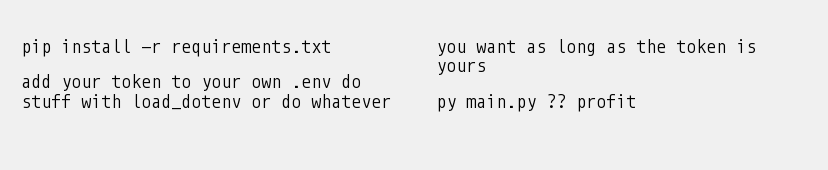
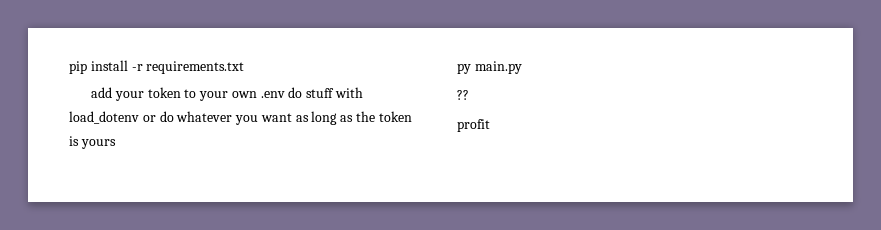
(536, 103) none -> (522, 67) //
(566, 101) none -> (469, 95) //

